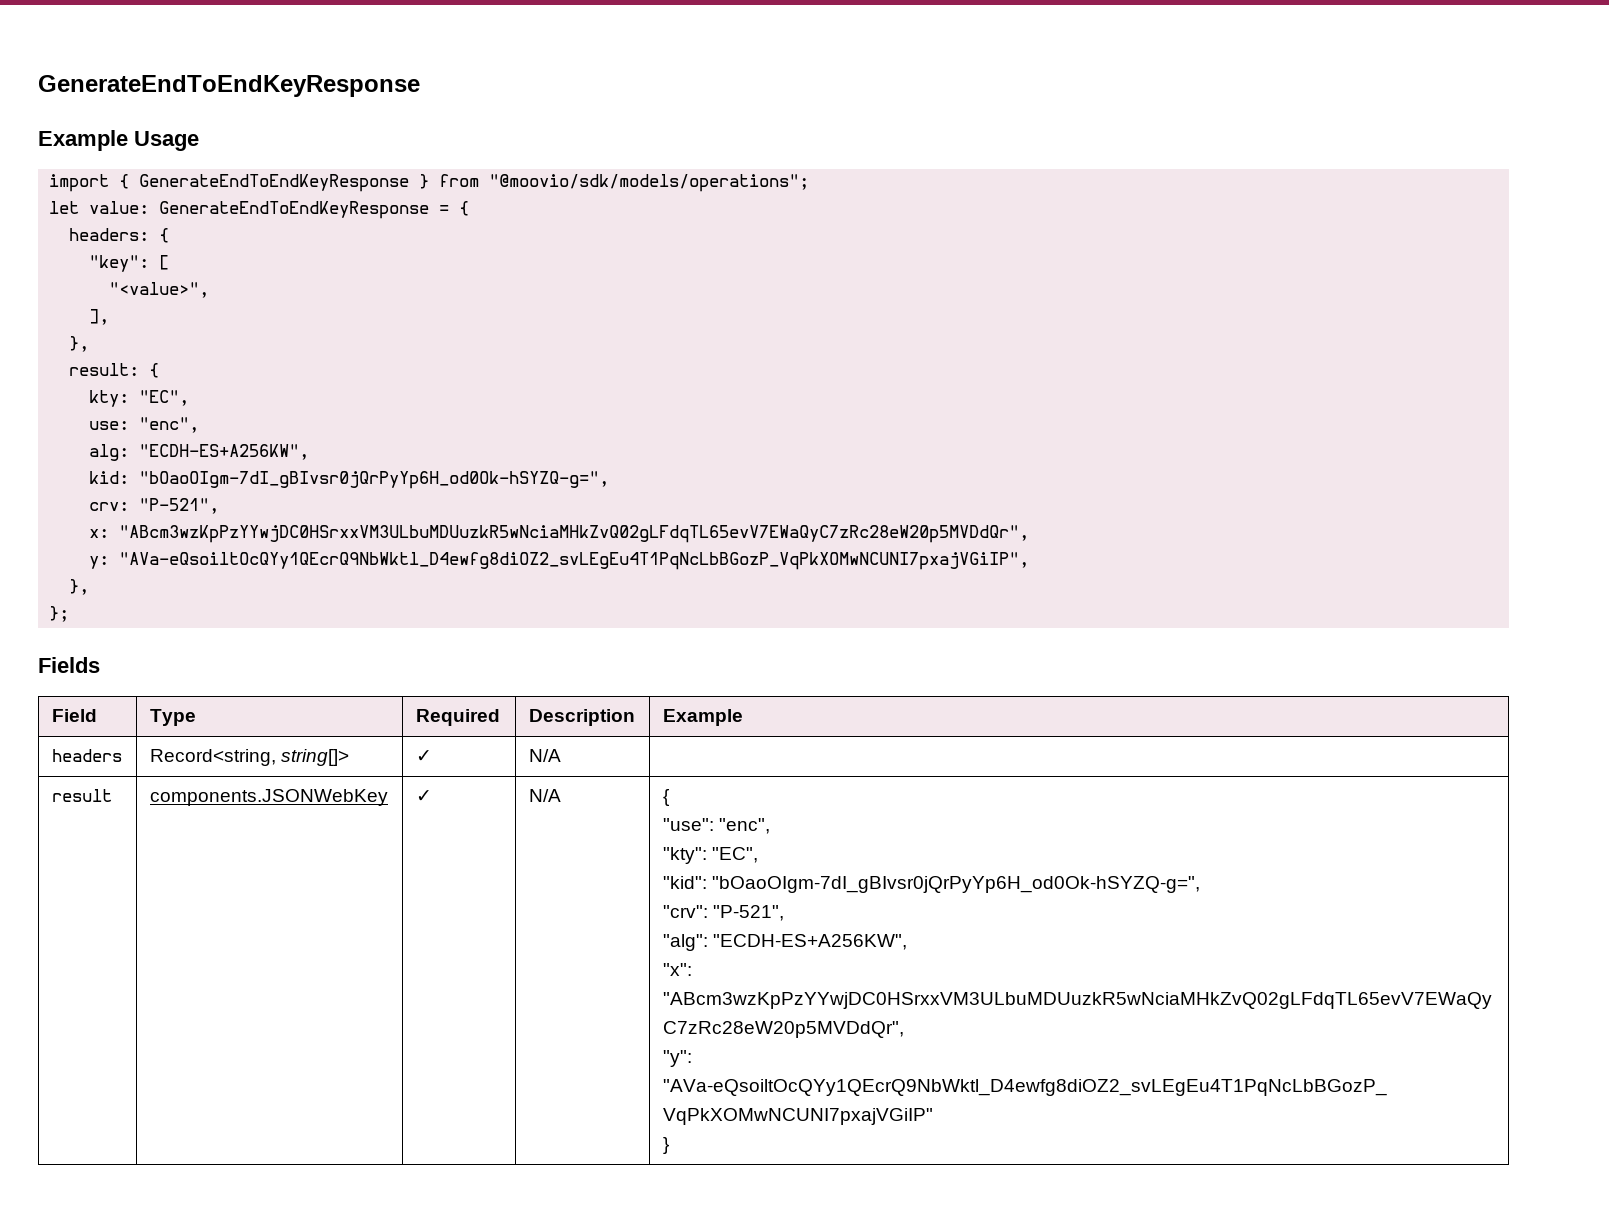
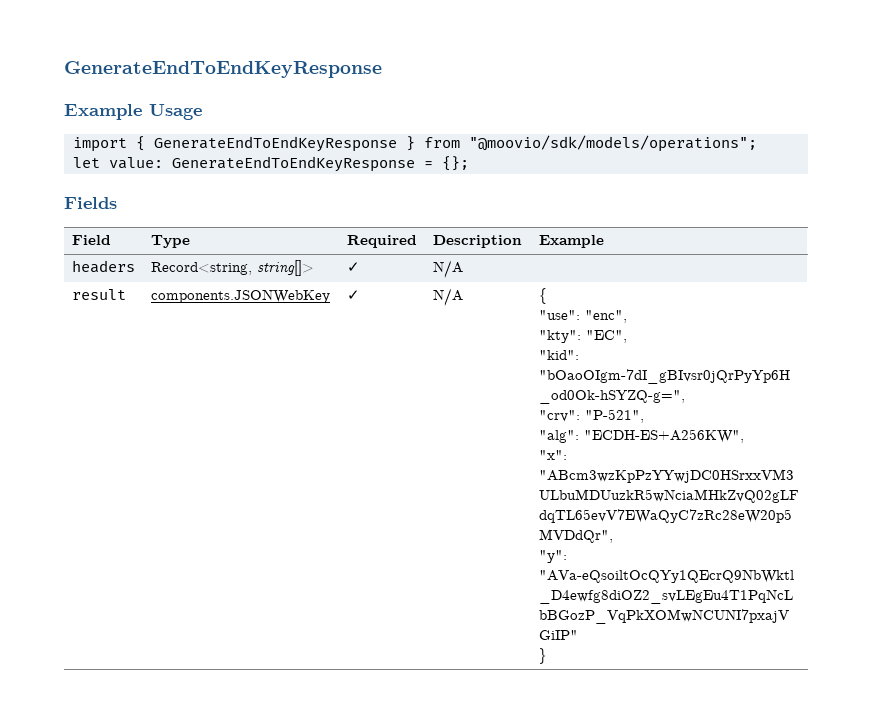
[459,201,470,216] [69,228,170,243] [89,255,170,272] [109,282,210,298] [89,309,110,325] [69,336,90,352] [69,363,160,378] [89,390,190,407] [89,417,200,433] [89,444,310,461] [89,471,610,489] [89,498,220,514] [89,525,1030,543] [89,552,1030,570] [69,579,90,595] [49,606,70,622] { // headers: { // "key": [ // "<value>", // ], // }, // result: { // kty: "EC", // use: "enc", // alg: "ECDH-ES+A256KW", // kid: "bOaoOIgm-7dI_gBIvsr0jQrPyYp6H_od0Ok-hSYZQ-g=", // crv: "P-521", // x: "ABcm3wzKpPzYYwjDC0HSrxxVM3ULbuMDUuzkR5wNciaMHkZvQ02gLFdqTL65evV7EWaQyC7zRc28eW20p5MVDdQr", // y: "AVa-eQsoiltOcQYy1QEcrQ9NbWktl_D4ewfg8diOZ2_svLEgEu4T1PqNcLbBGozP_VqPkXOMwNCUNI7pxajVGiIP", // }, // }; -> [442,156,469,171] {};

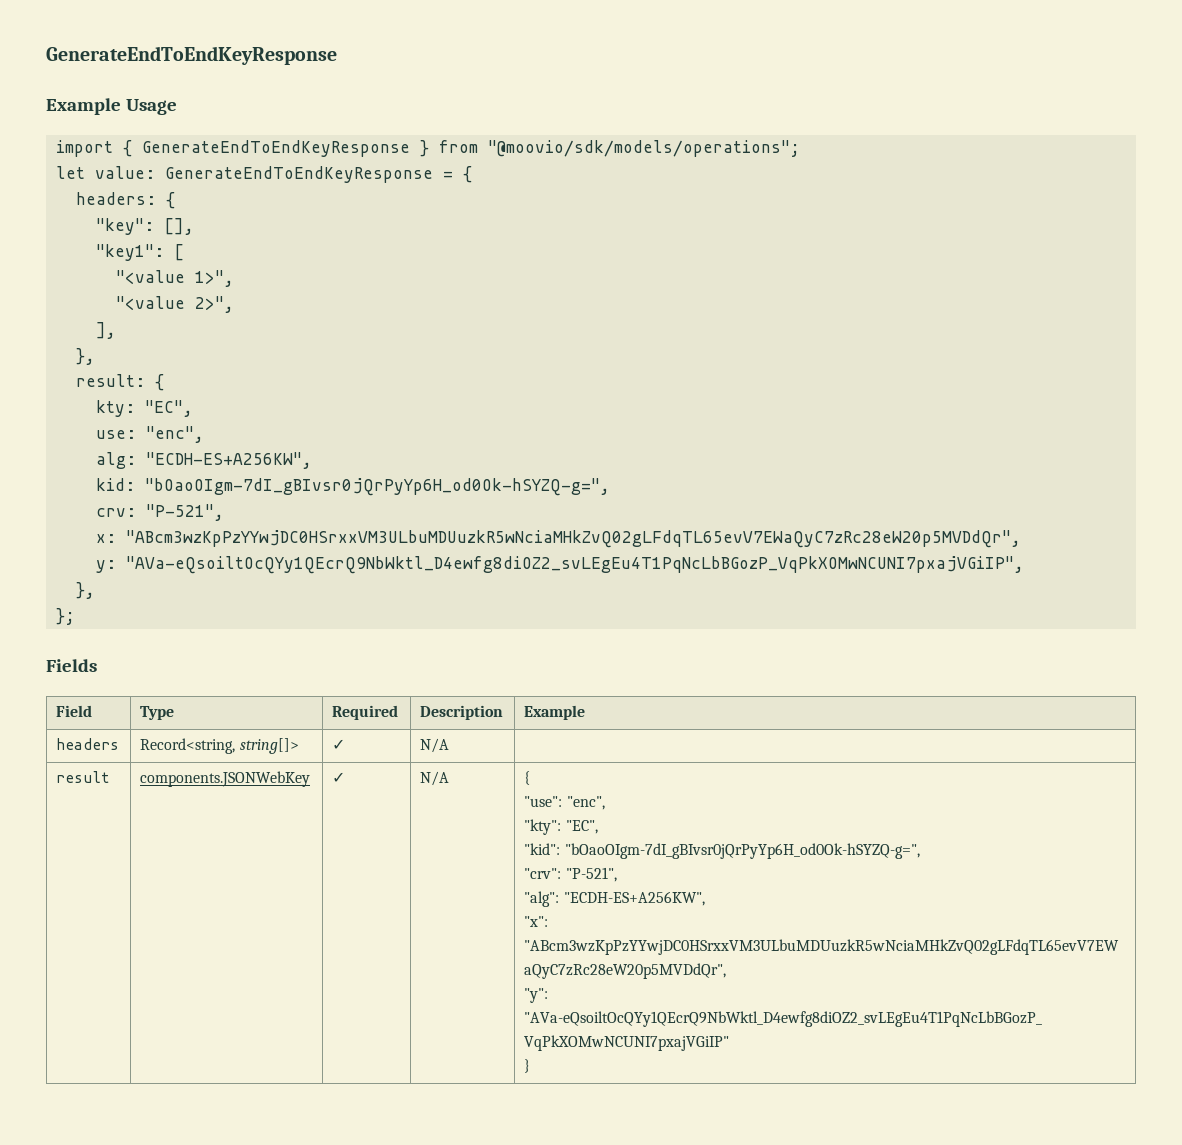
[442,156,469,171] {}; -> [463,166,473,183] [76,192,176,209] [96,218,195,235] [96,244,185,261] [116,270,235,287] [116,296,235,313] [96,322,117,339] [76,348,96,365] [76,374,165,391] [96,400,194,417] [96,426,205,443] [96,452,313,469] [96,478,611,496] [96,504,225,521] [96,530,1022,548] [96,556,1025,574] [76,582,96,599] [56,608,76,625] { // headers: { // "key": [], // "key1": [ // "<value 1>", // "<value 2>", // ], // }, // result: { // kty: "EC", // use: "enc", // alg: "ECDH-ES+A256KW", // kid: "bOaoOIgm-7dI_gBIvsr0jQrPyYp6H_od0Ok-hSYZQ-g=", // crv: "P-521", // x: "ABcm3wzKpPzYYwjDC0HSrxxVM3ULbuMDUuzkR5wNciaMHkZvQ02gLFdqTL65evV7EWaQyC7zRc28eW20p5MVDdQr", // y: "AVa-eQsoiltOcQYy1QEcrQ9NbWktl_D4ewfg8diOZ2_svLEgEu4T1PqNcLbBGozP_VqPkXOMwNCUNI7pxajVGiIP", // }, // };

